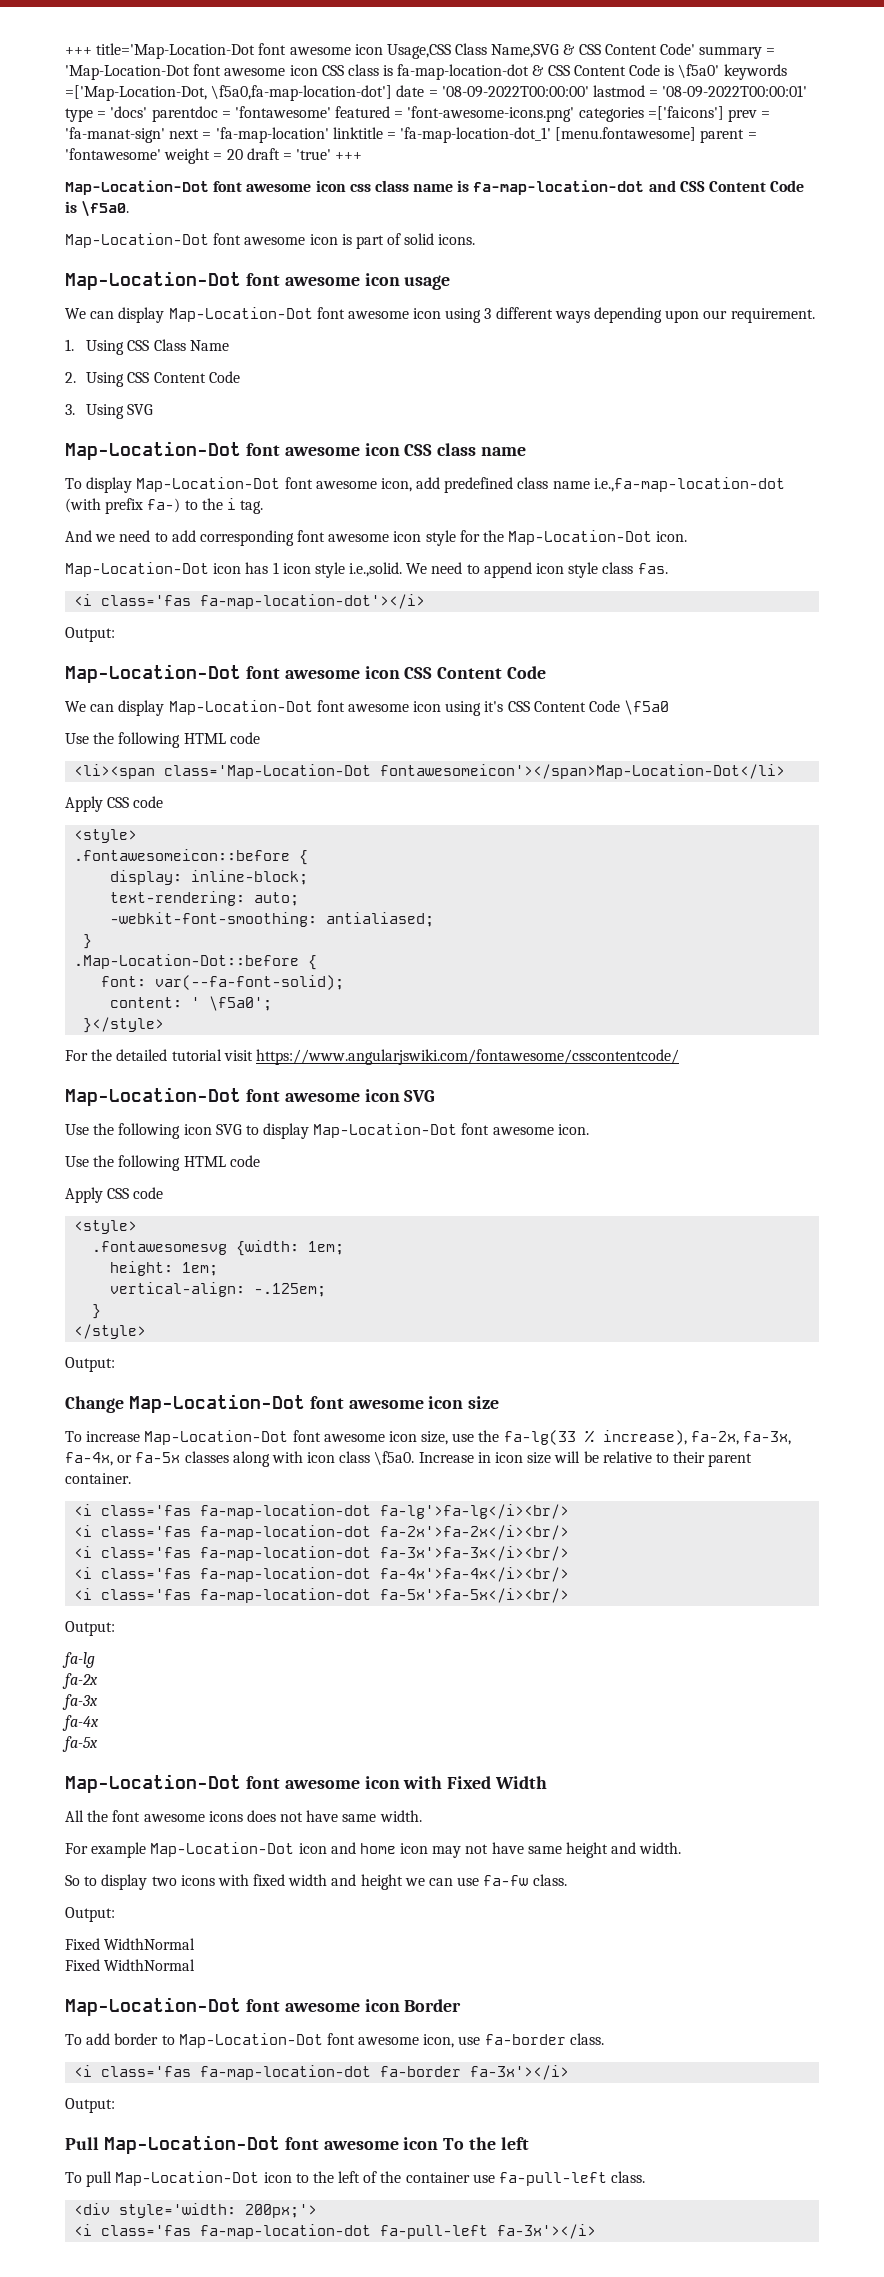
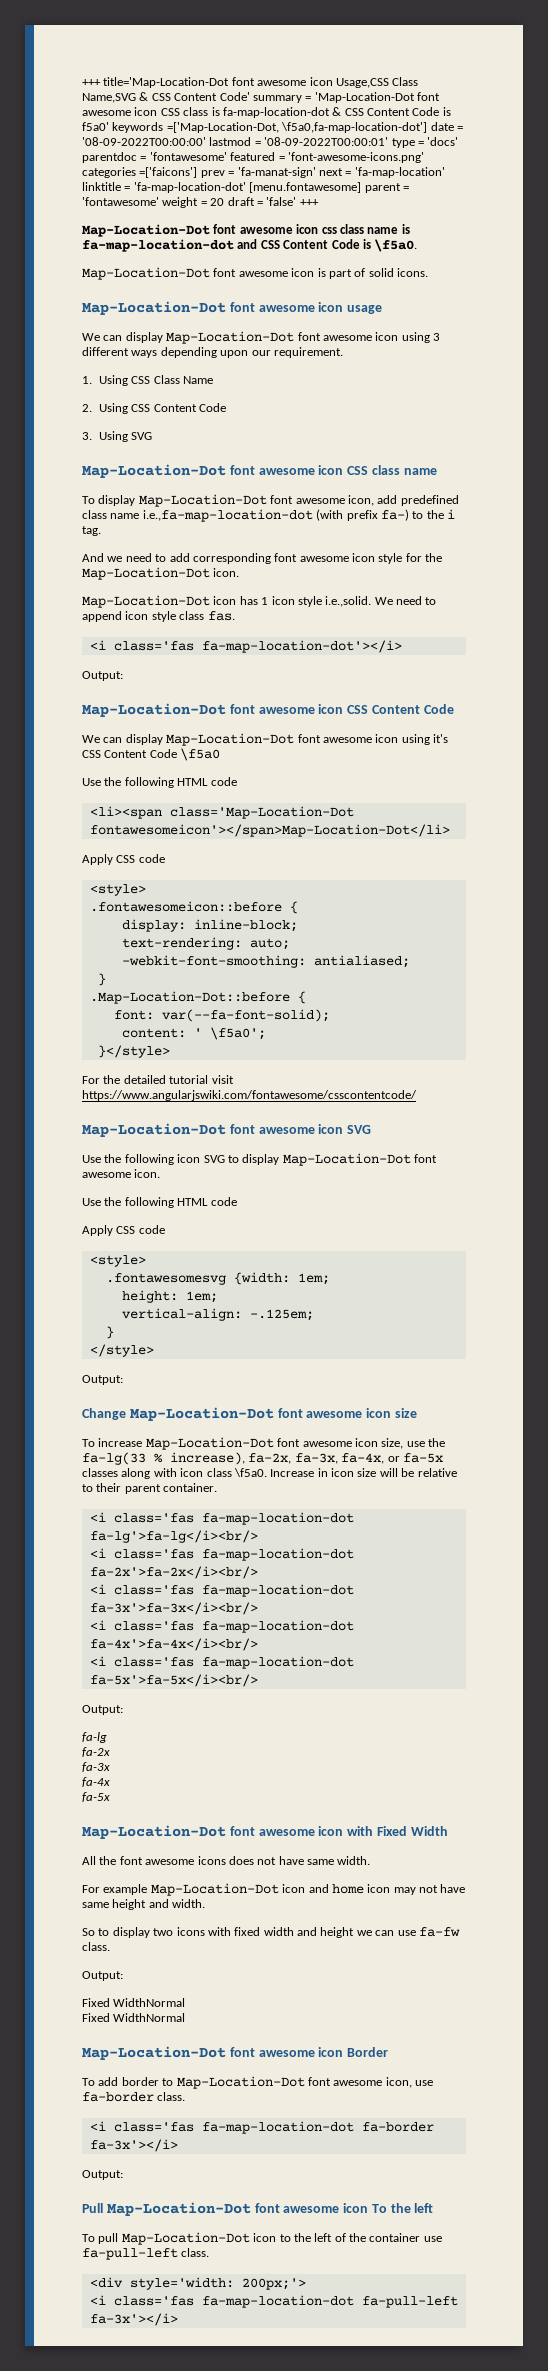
[678,64,720,78] \f5a0' -> [82,122,109,131] f5a0'
[400,127,552,143] 'fa-map-location-dot_1' -> [133,182,246,193] 'fa-map-location-dot'
[296,149,332,160] 'true' -> [266,197,297,206] 'false'

